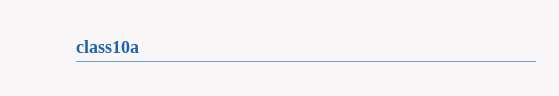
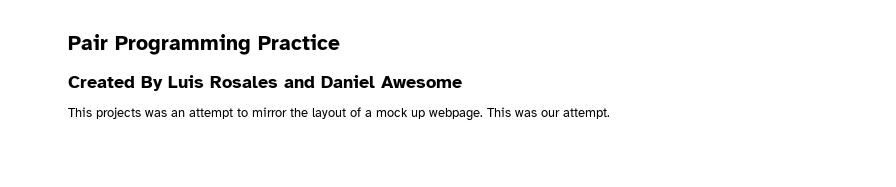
[76,40,139,53] class10a -> [68,34,340,55] [68,75,462,91] [68,107,610,121] Pair Programming Practice // Created By Luis Rosales and Daniel Awesome // This projects was an attempt to mirror the layout of a mock up webpage. This was our attempt.

